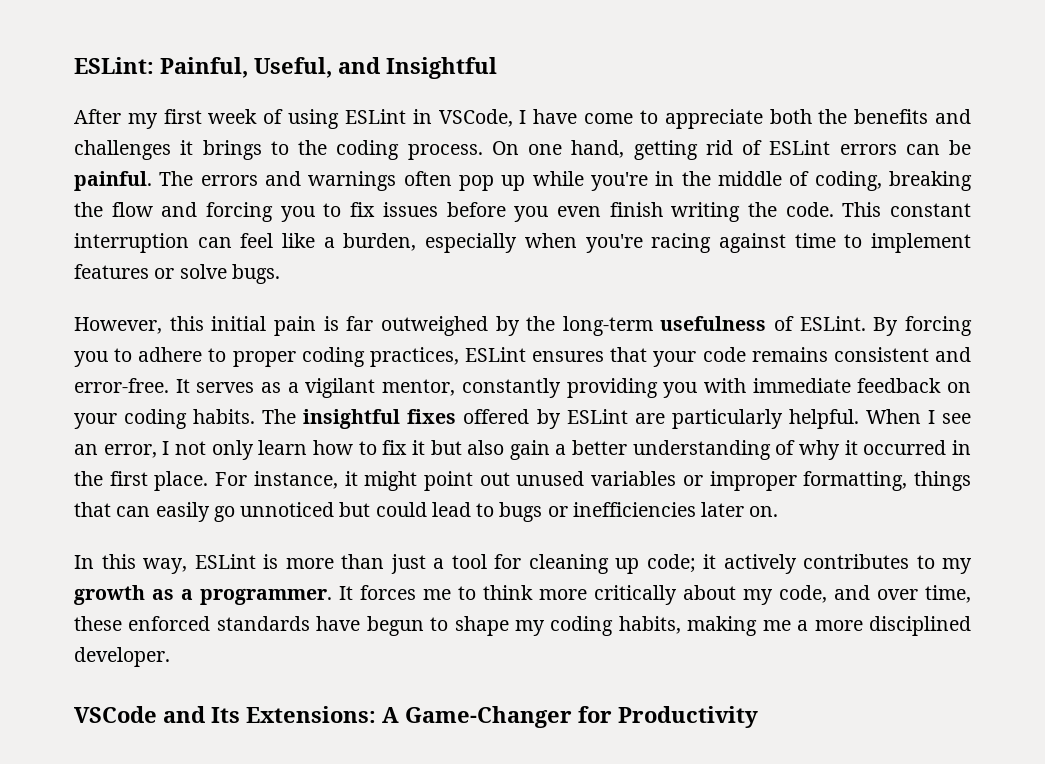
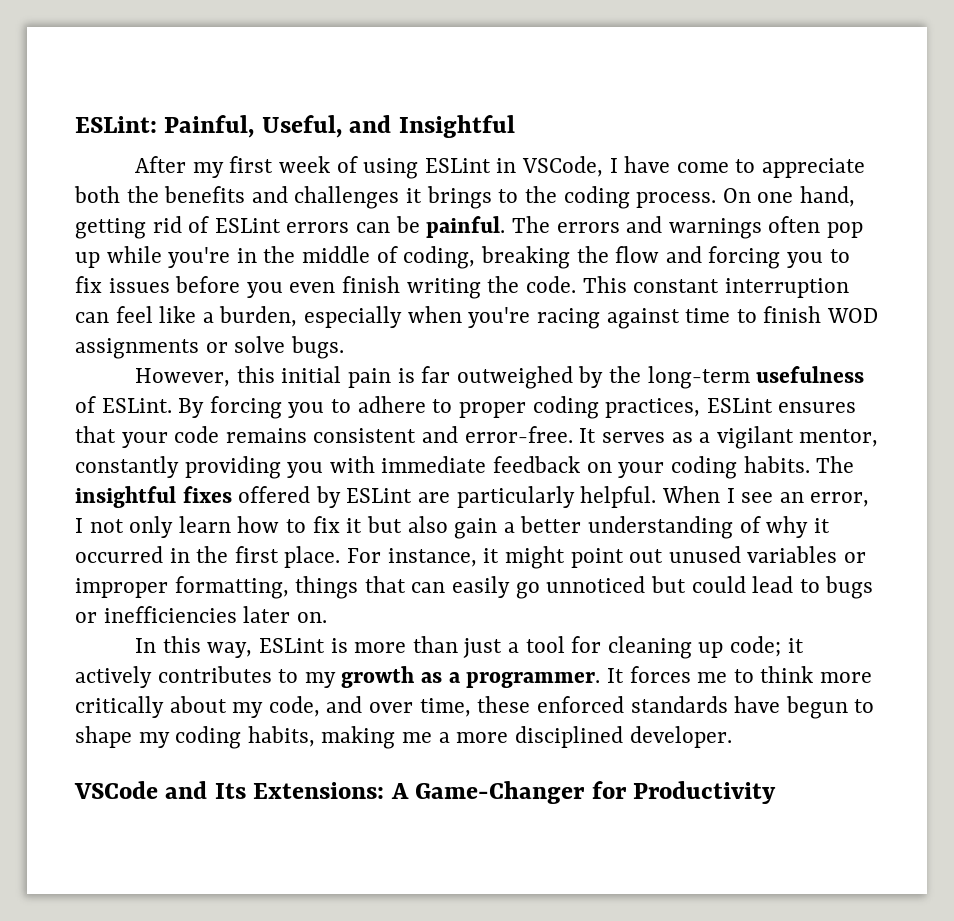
[871,233,972,253] [74,264,149,279] implement features -> [763,306,878,323] [75,338,199,359] finish WOD assignments

